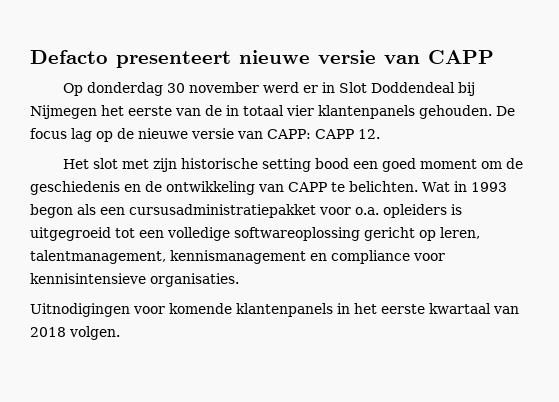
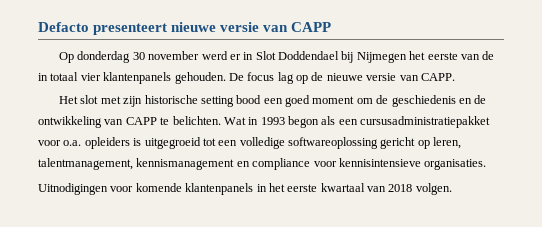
[371,82,456,93] Doddendeal -> [278,51,340,60] Doddendael
[267,129,380,139] CAPP: CAPP 12. -> [420,73,455,81] CAPP.

